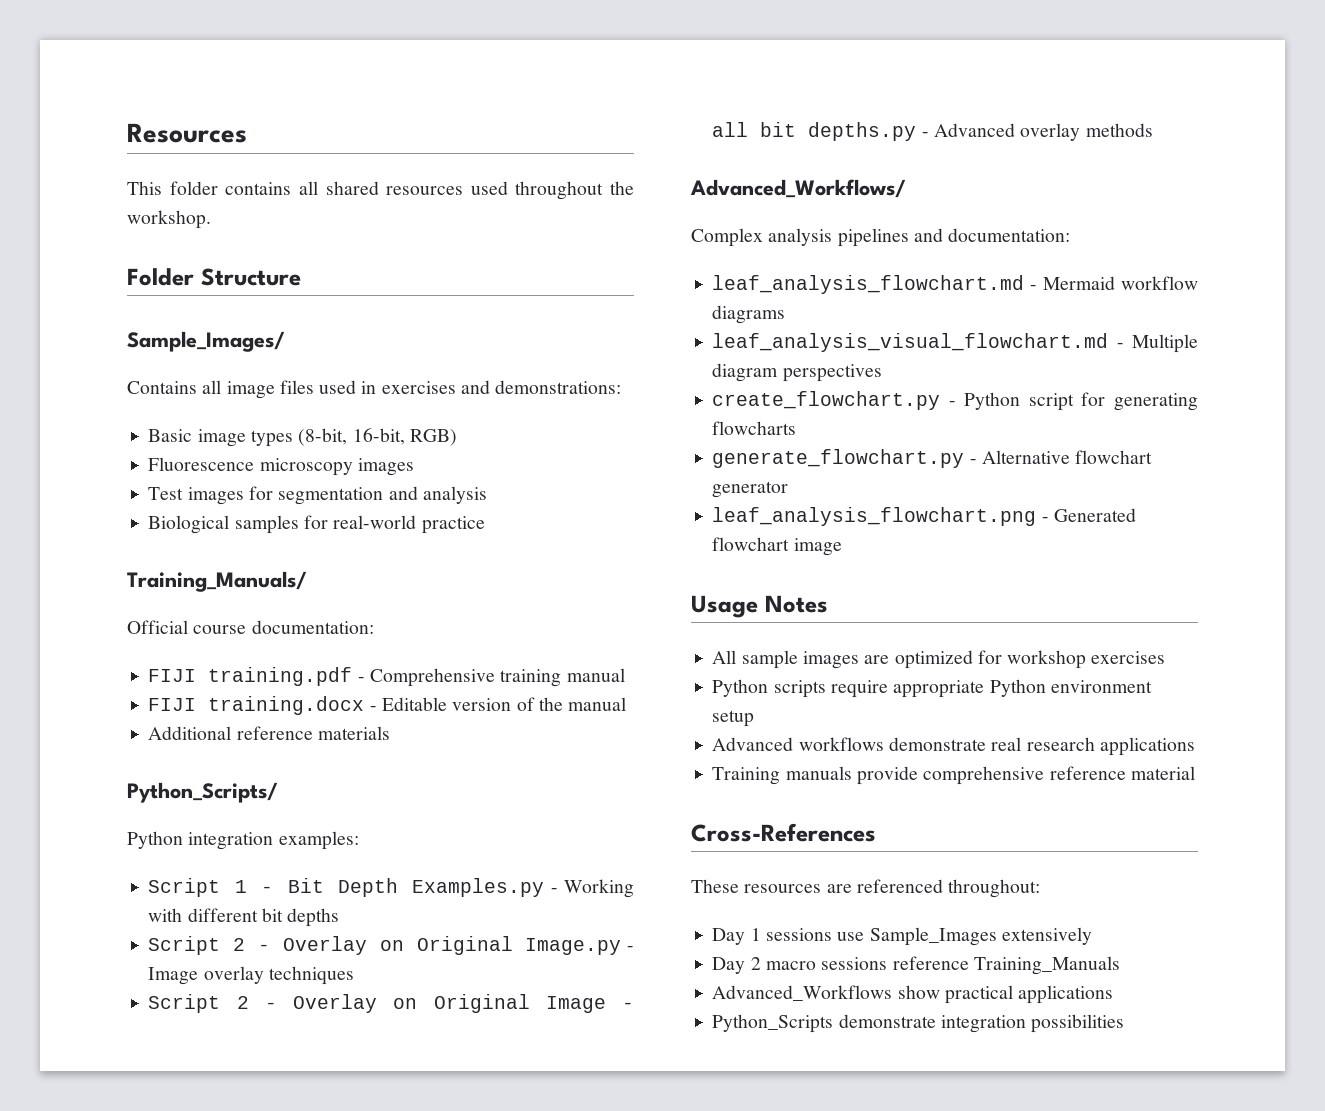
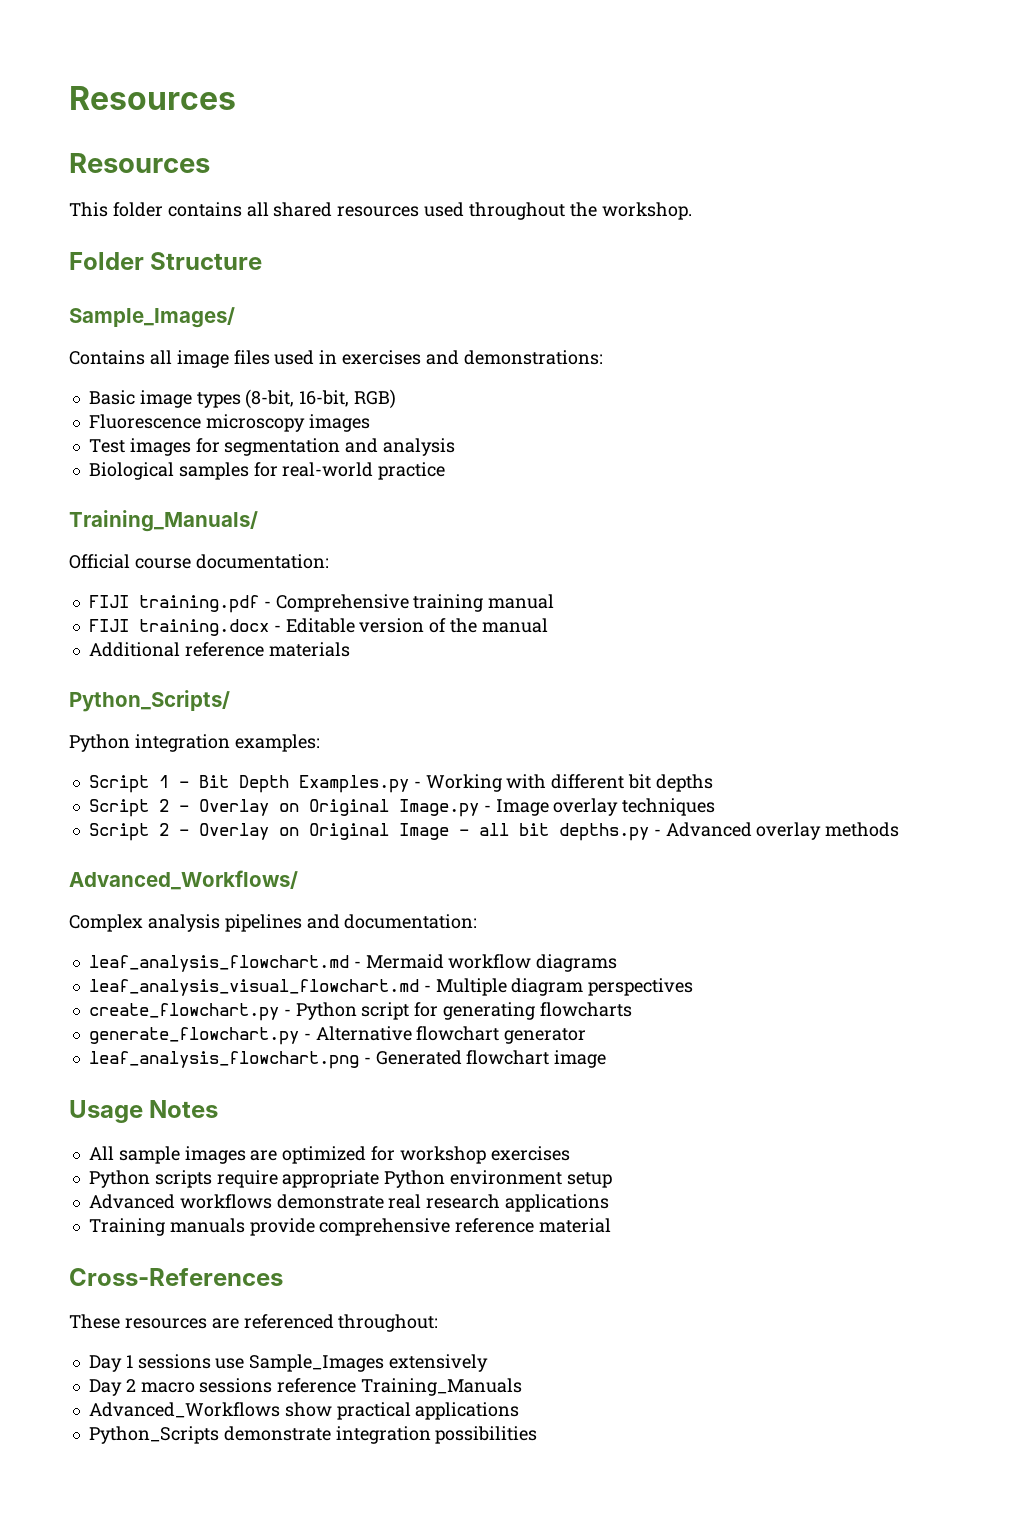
[127,123,247,143] Resources -> [69,86,236,110] [69,153,210,173] Resources // Resources

